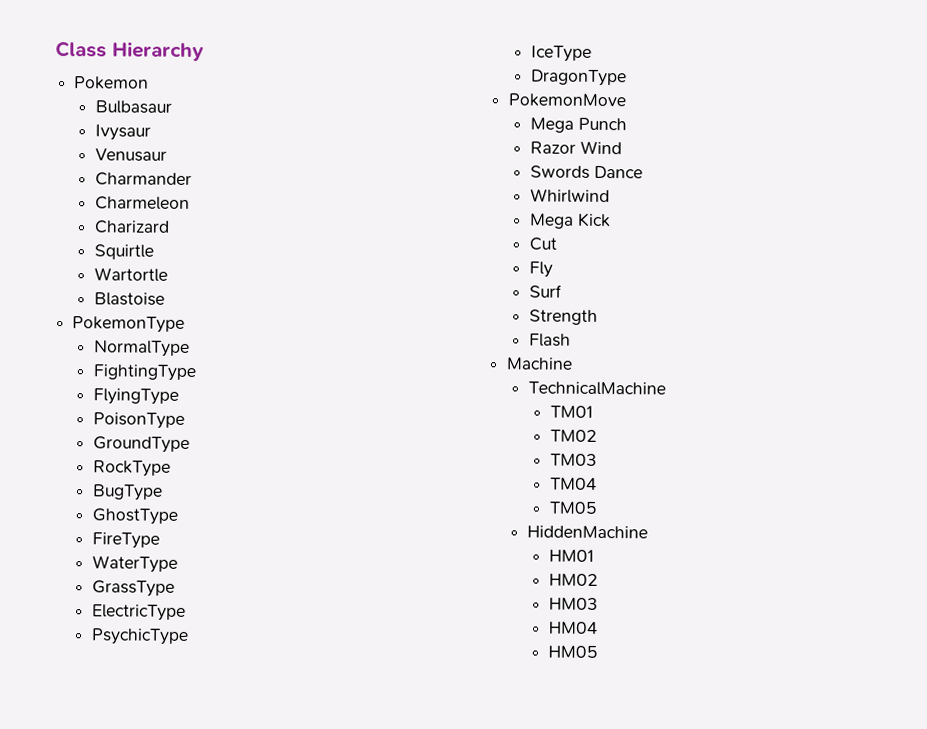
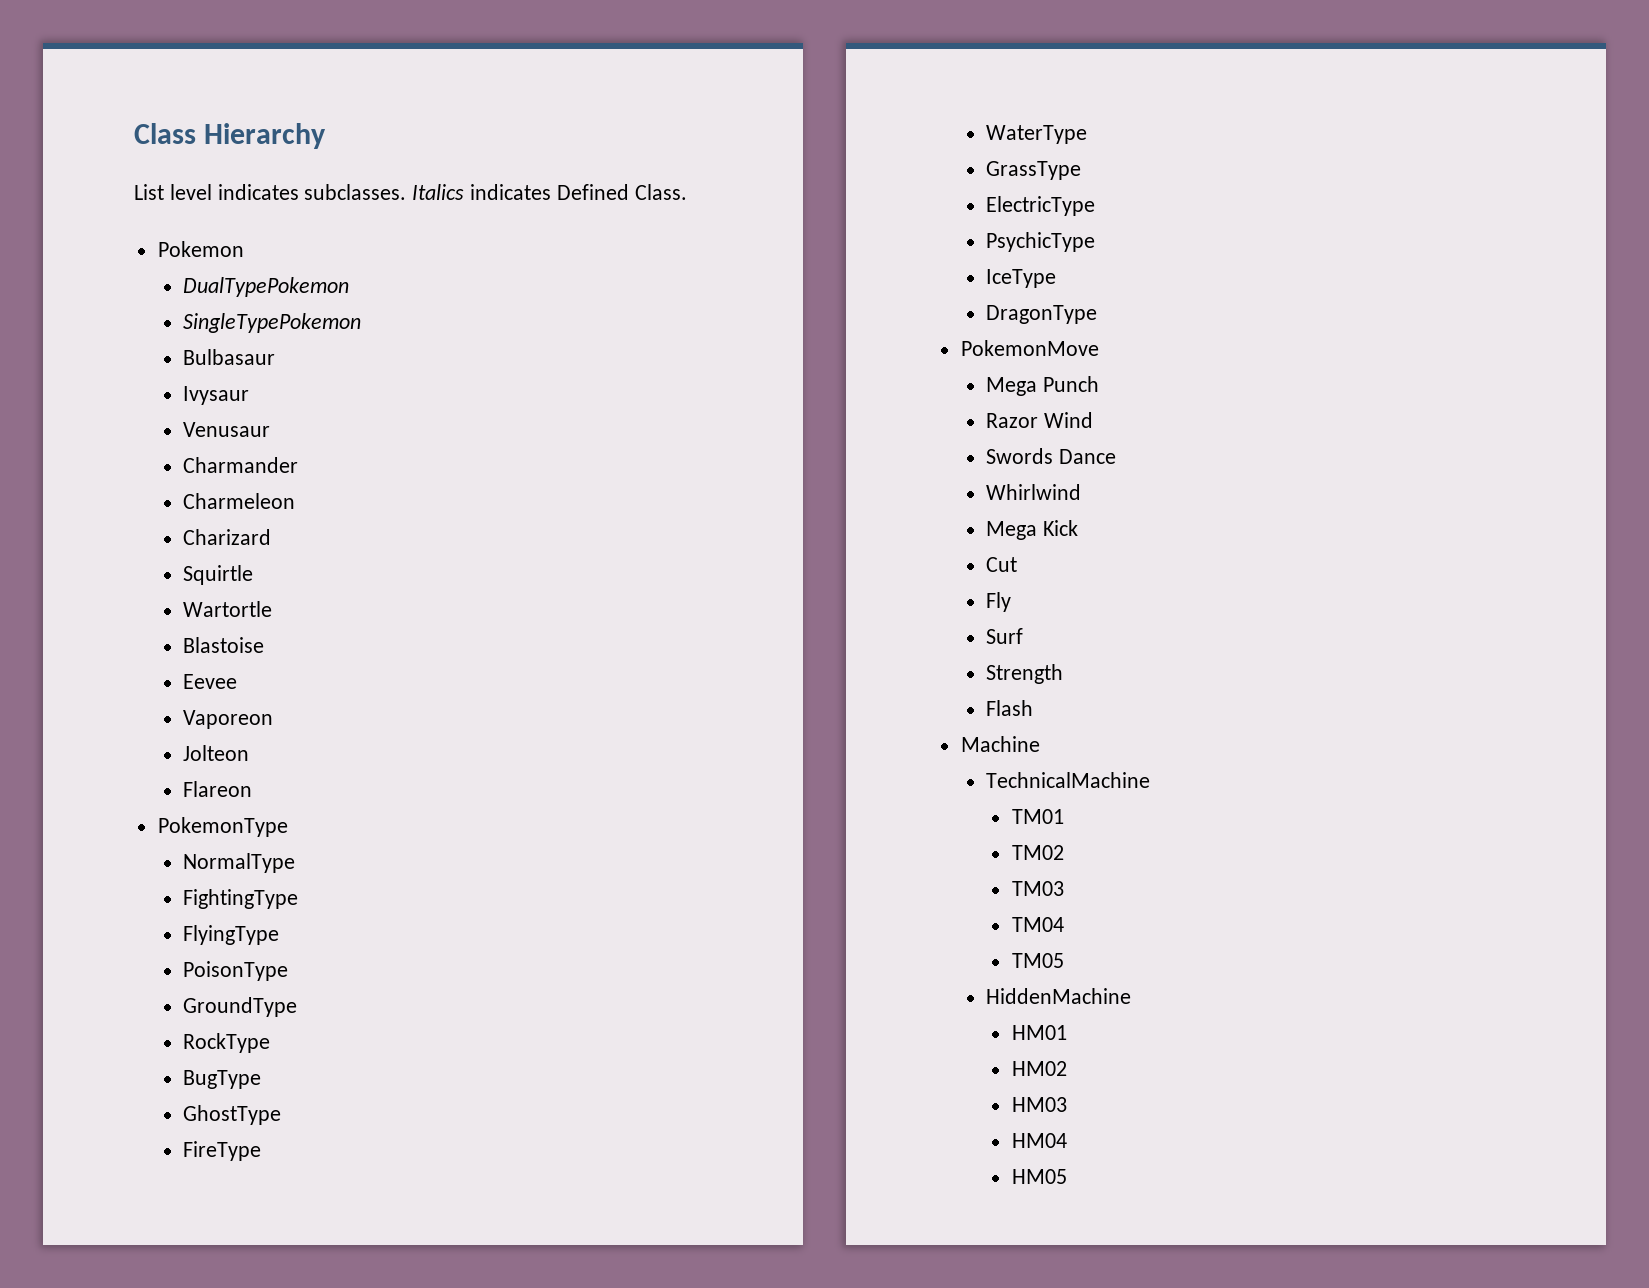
(204, 51) none -> [134,184,687,200] // List level indicates subclasses. Italics indicates Defined Class.
(150, 83) none -> [183,277,350,297] [183,313,362,333] // DualTypePokemon // SingleTypePokemon
(166, 299) none -> [183,674,238,689] [183,710,274,729] [183,745,250,761] [183,781,253,797] // Eevee // Vaporeon // Jolteon // Flareon

